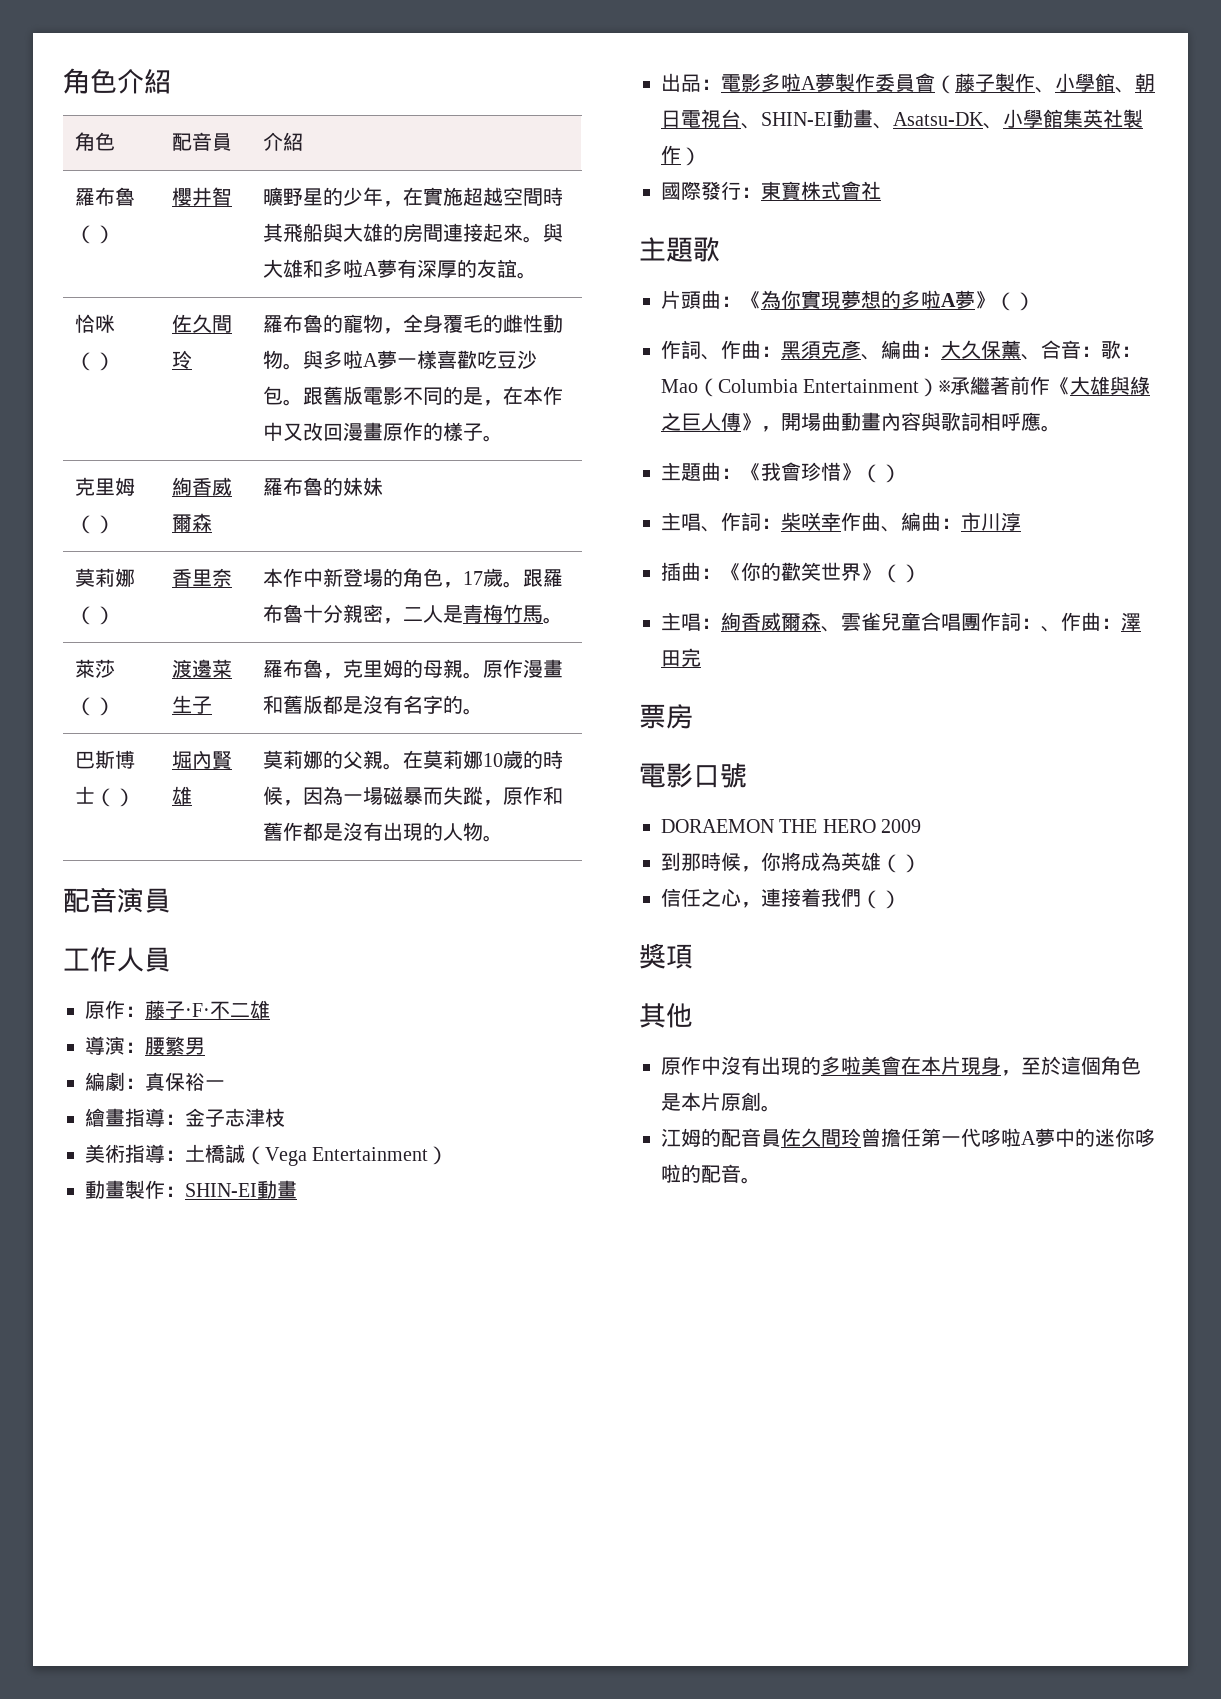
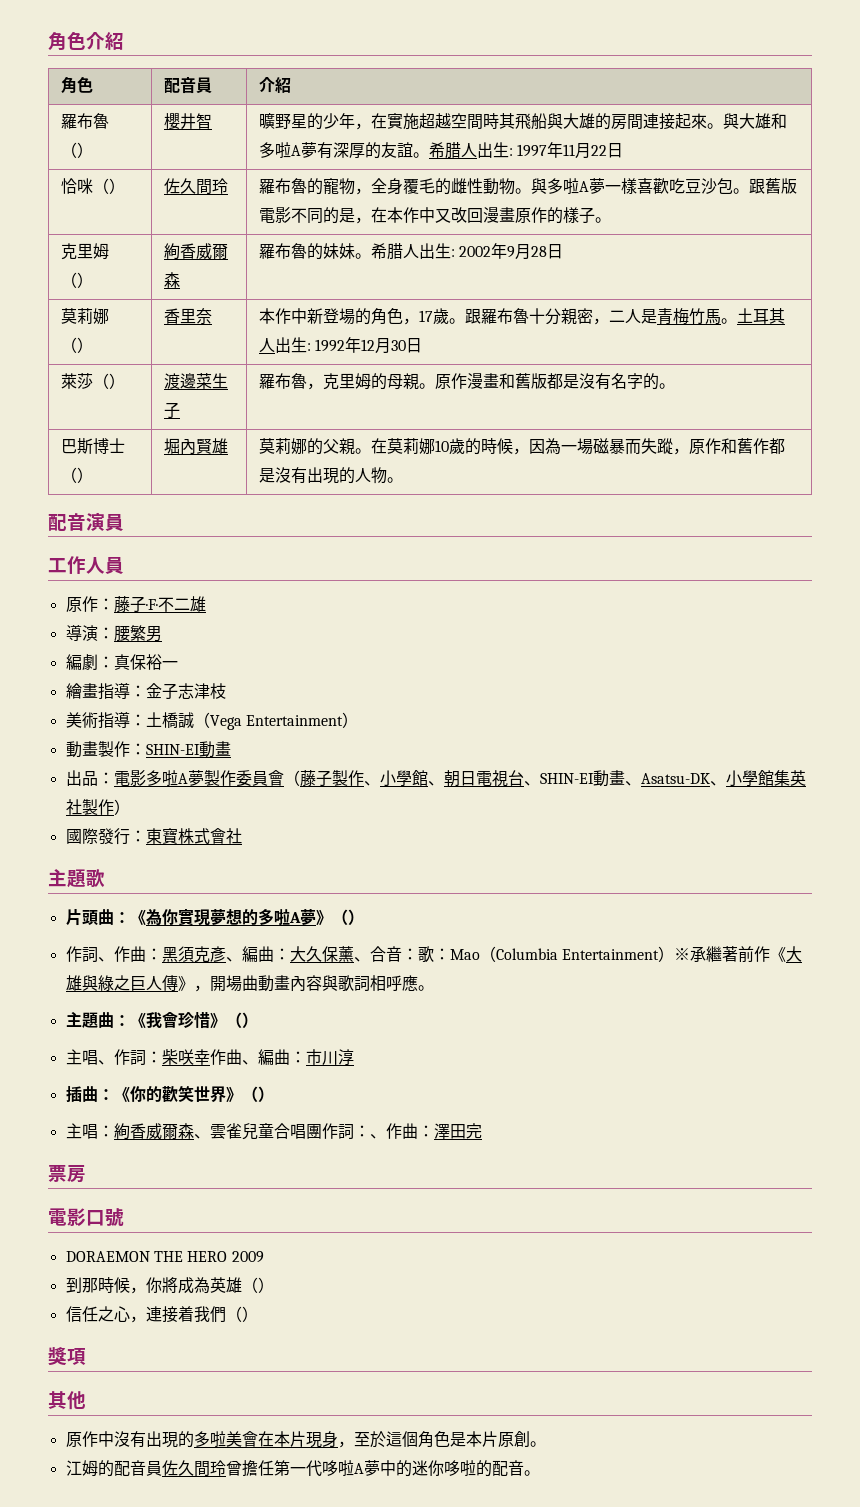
(537, 275) none -> [428,142,623,159] 希腊人出生: 1997年11月22日
(383, 486) none -> [354,243,563,260] 。希腊人出生: 2002年9月28日
(563, 620) none -> [736,308,785,324] [258,337,422,354] 土耳其人出生: 1992年12月30日

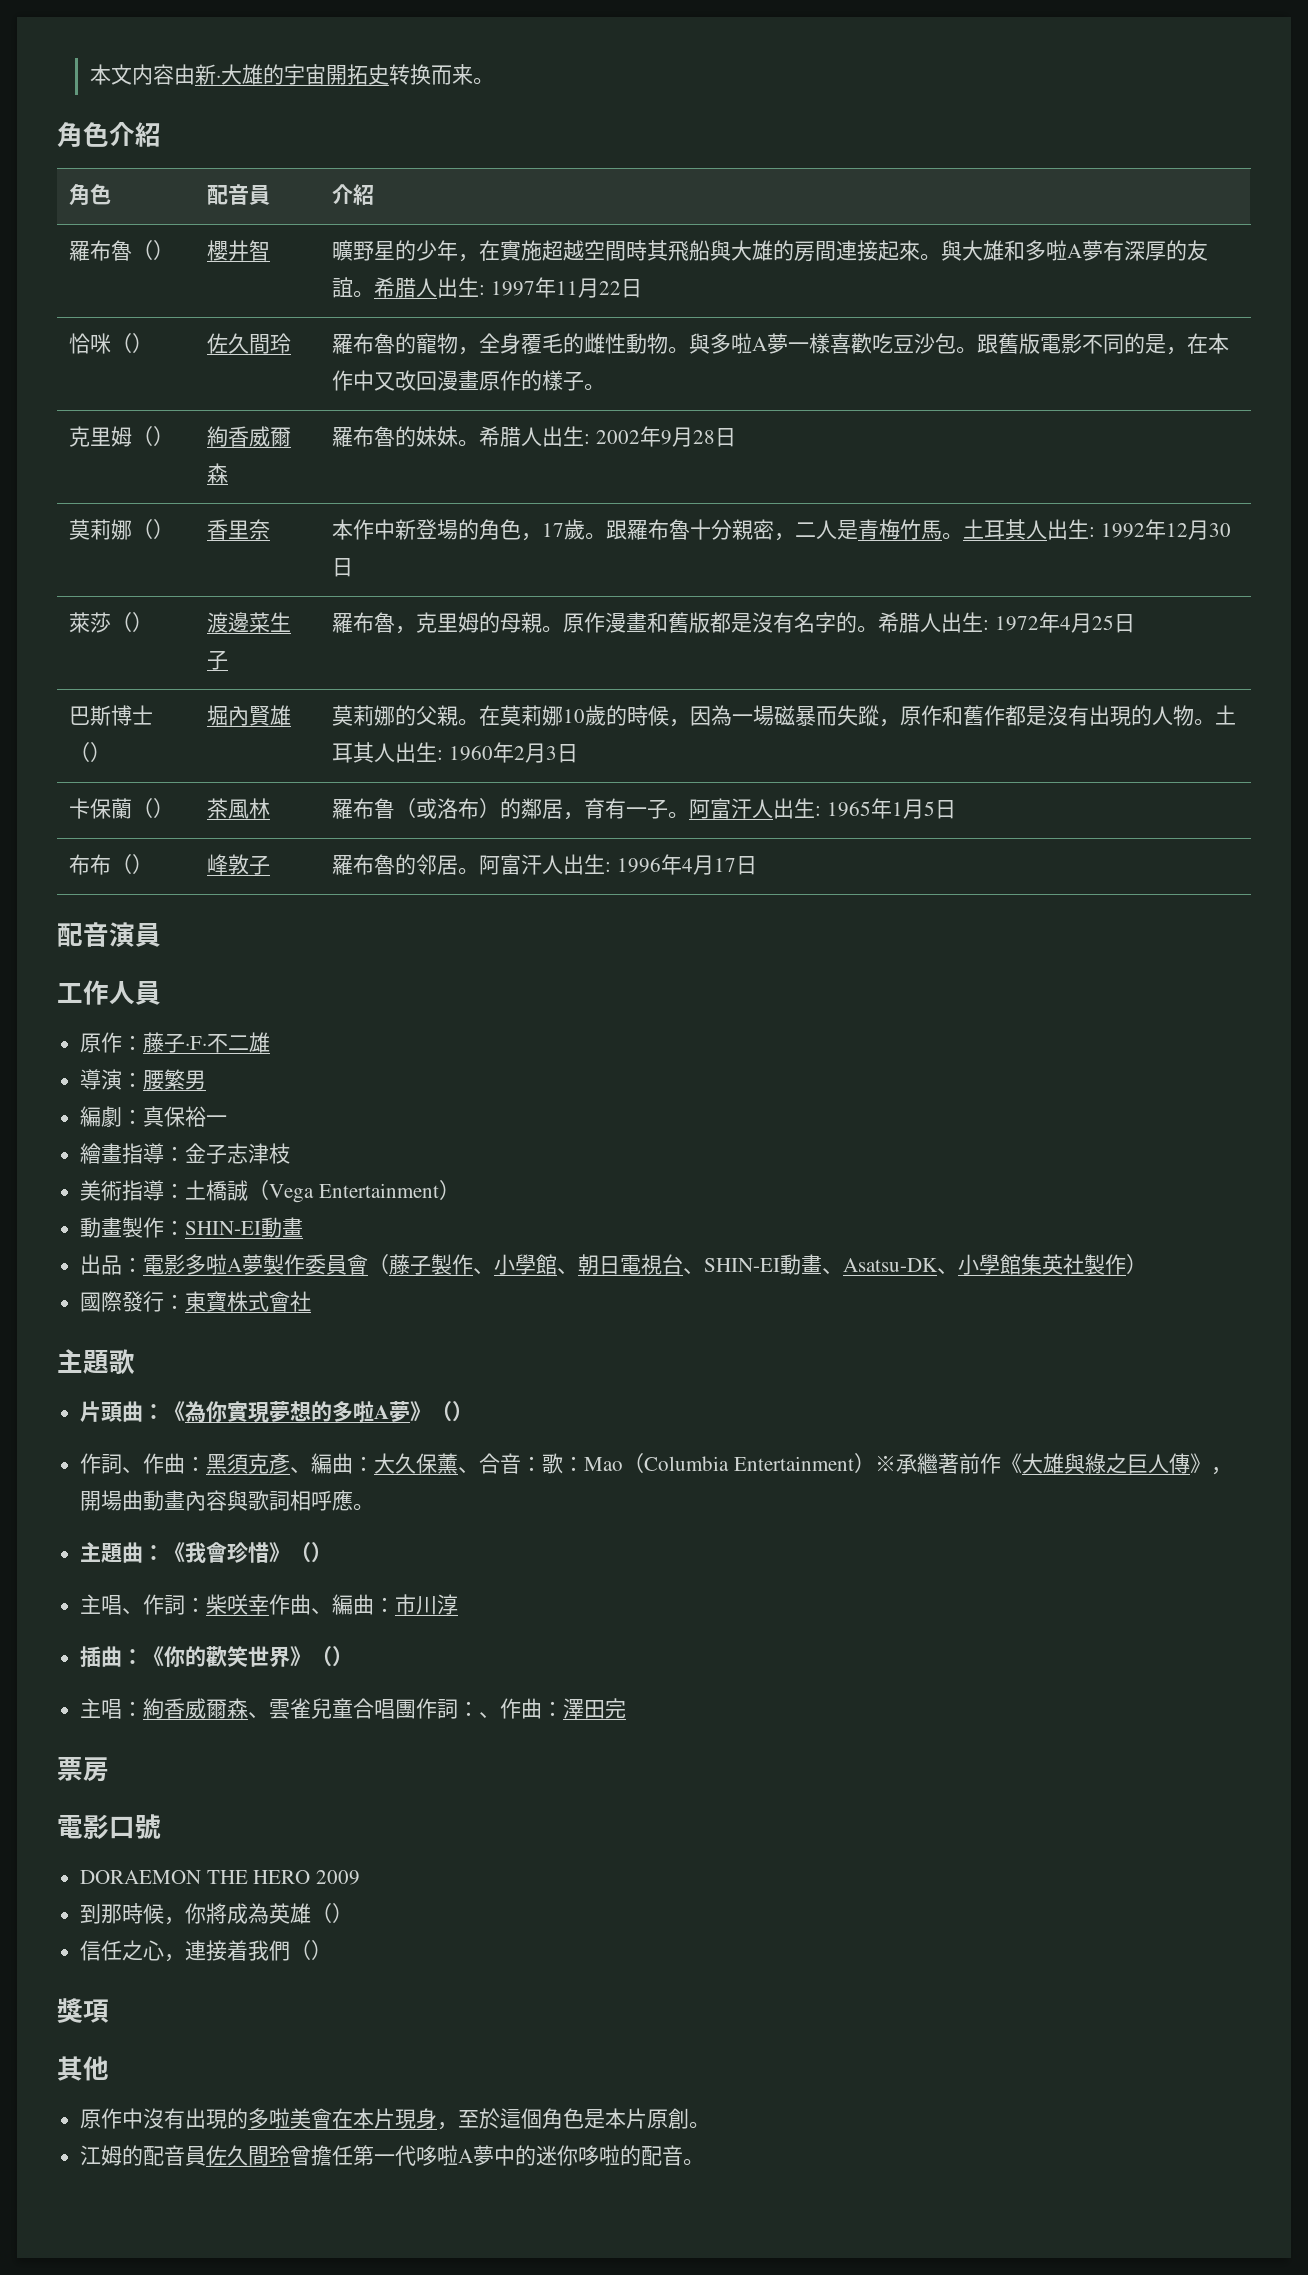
(48, 41) none -> [89,64,494,85] 本文内容由新·大雄的宇宙開拓史转换而来。 //
(675, 386) none -> [878,612,1135,633] 希腊人出生: 1972年4月25日
(403, 480) none -> [1215,705,1237,725] [332,742,578,763] [69,798,175,819] [207,798,271,819] [332,798,956,820] [69,854,154,875] [207,854,271,875] [332,854,757,875] 土耳其人出生: 1960年2月3日 // 卡保蘭（） | 茶風林 | 羅布鲁（或洛布）的鄰居，育有一子。阿富汗人出生: 1965年1月5日 // 布布（） | 峰敦子 | 羅布魯的邻居。阿富汗人出生: 1996年4月17日

